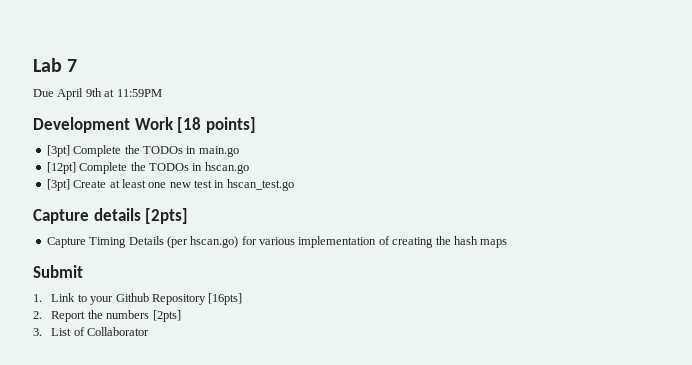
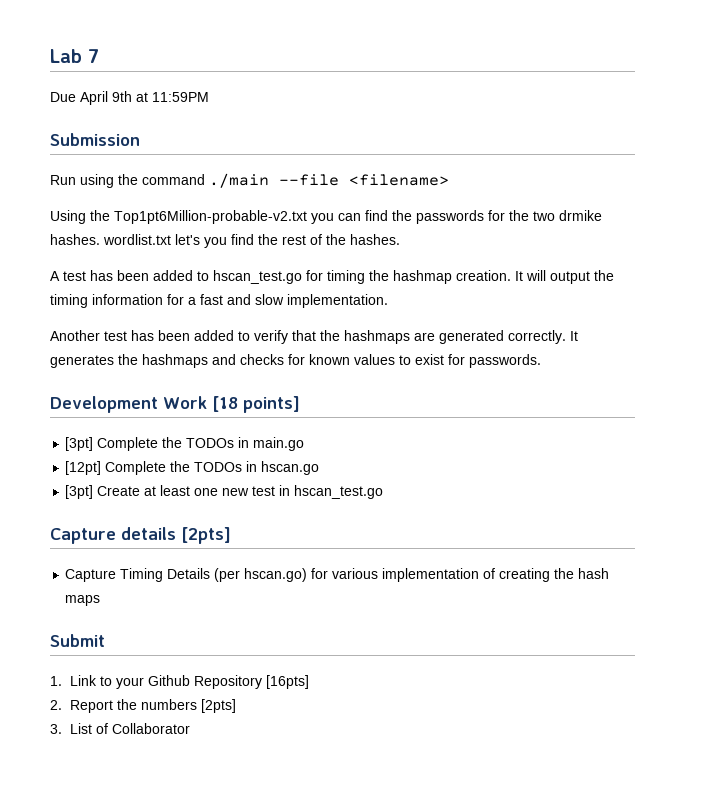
(162, 93) none -> [50,133,140,146] [50,173,449,188] [50,210,602,224] [50,234,400,248] [50,270,614,284] [50,294,388,308] [50,330,578,344] [50,354,541,368] // Submission // Run using the command ./main --file <filename> // Using the Top1pt6Million-probable-v2.txt you can find the passwords for the two drmike hashes. wordlist.txt let's you find the rest of the hashes. // A test has been added to hscan_test.go for timing the hashmap creation. It will output the timing information for a fast and slow implementation. // Another test has been added to verify that the hashmaps are generated correctly. It generates the hashmaps and checks for known values to exist for passwords.

